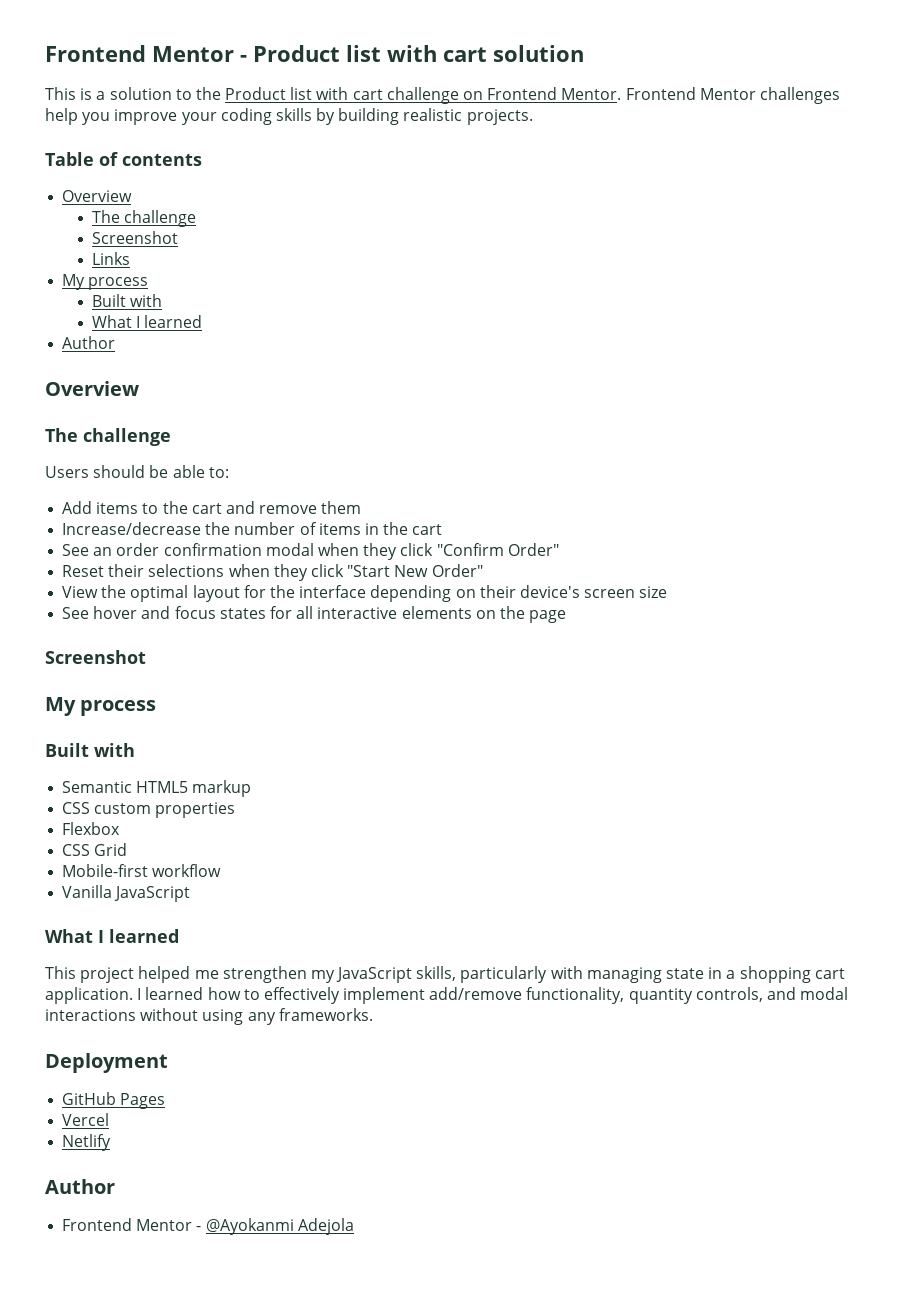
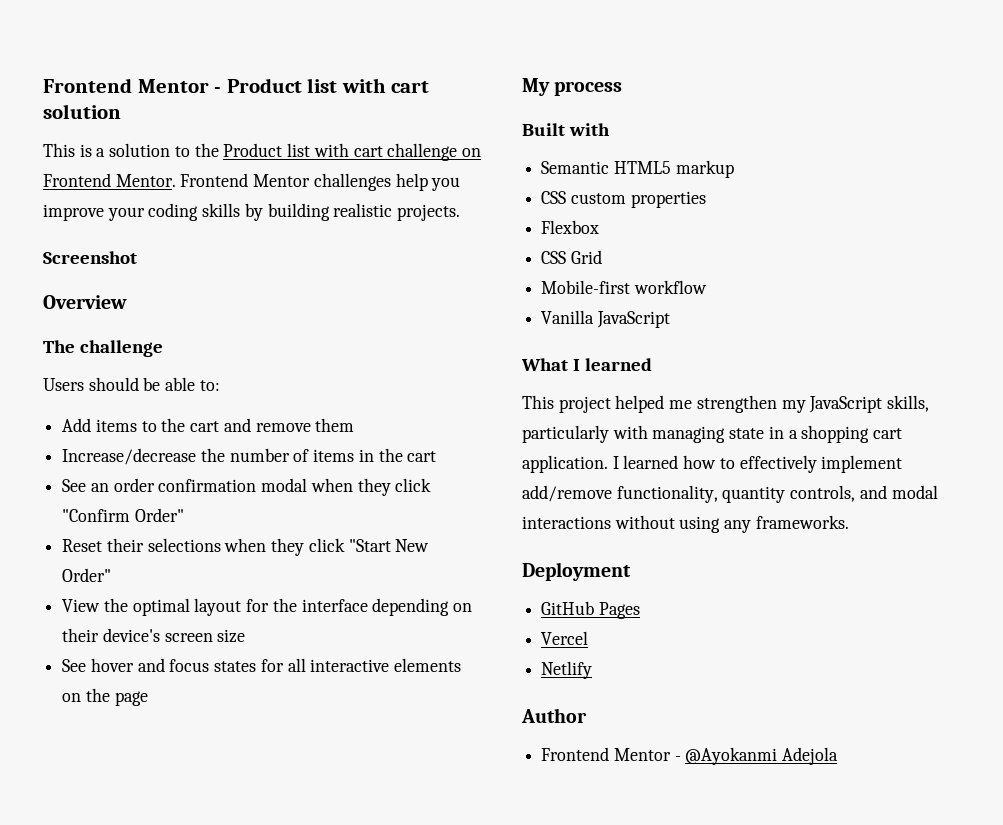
[45,152,202,166] [62,190,133,202] [91,210,197,227] [91,231,178,244] [91,252,130,265] [62,274,149,290] [91,294,163,307] [91,315,203,328] [62,336,116,349] Table of contents // Overview // The challenge // Screenshot // Links // My process // Built with // What I learned // Author -> [43,251,137,264] Screenshot
[45,650,146,664] // Screenshot -> (148, 698) none

